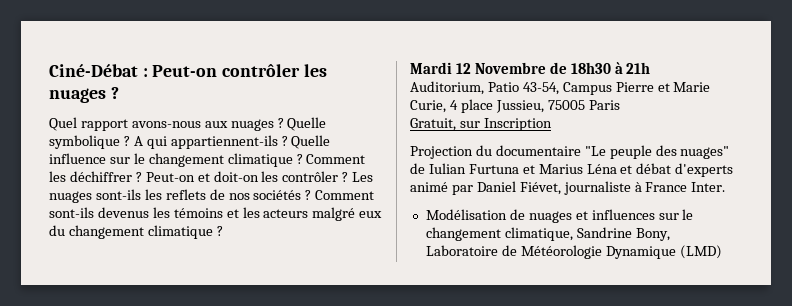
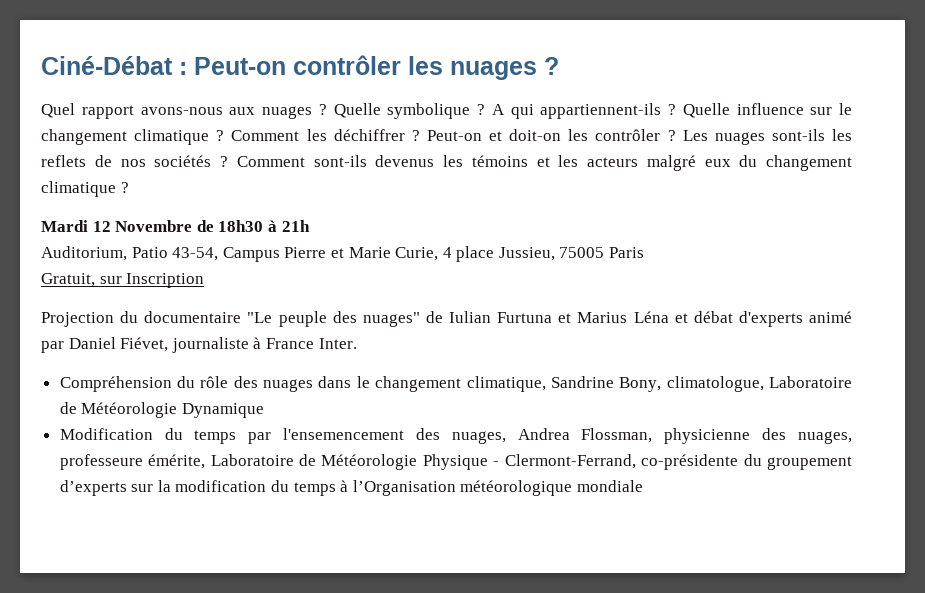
[425,209,679,223] Modélisation de nuages et influences sur -> [59,376,352,392] Compréhension du rôle des nuages dans
(670, 234) none -> [666,376,764,392] climatologue,
[679,245,722,259] (LMD) -> [59,428,852,444] [59,454,852,470] [59,480,644,496] // Modification du temps par l'ensemencement des nuages, Andrea Flossman, physicienne des nuages, professeure émérite, Laboratoire de Météorologie Physique - Clermont-Ferrand, co-présidente du groupement d’experts sur la modification du temps à l’Organisation météorologique mondiale

